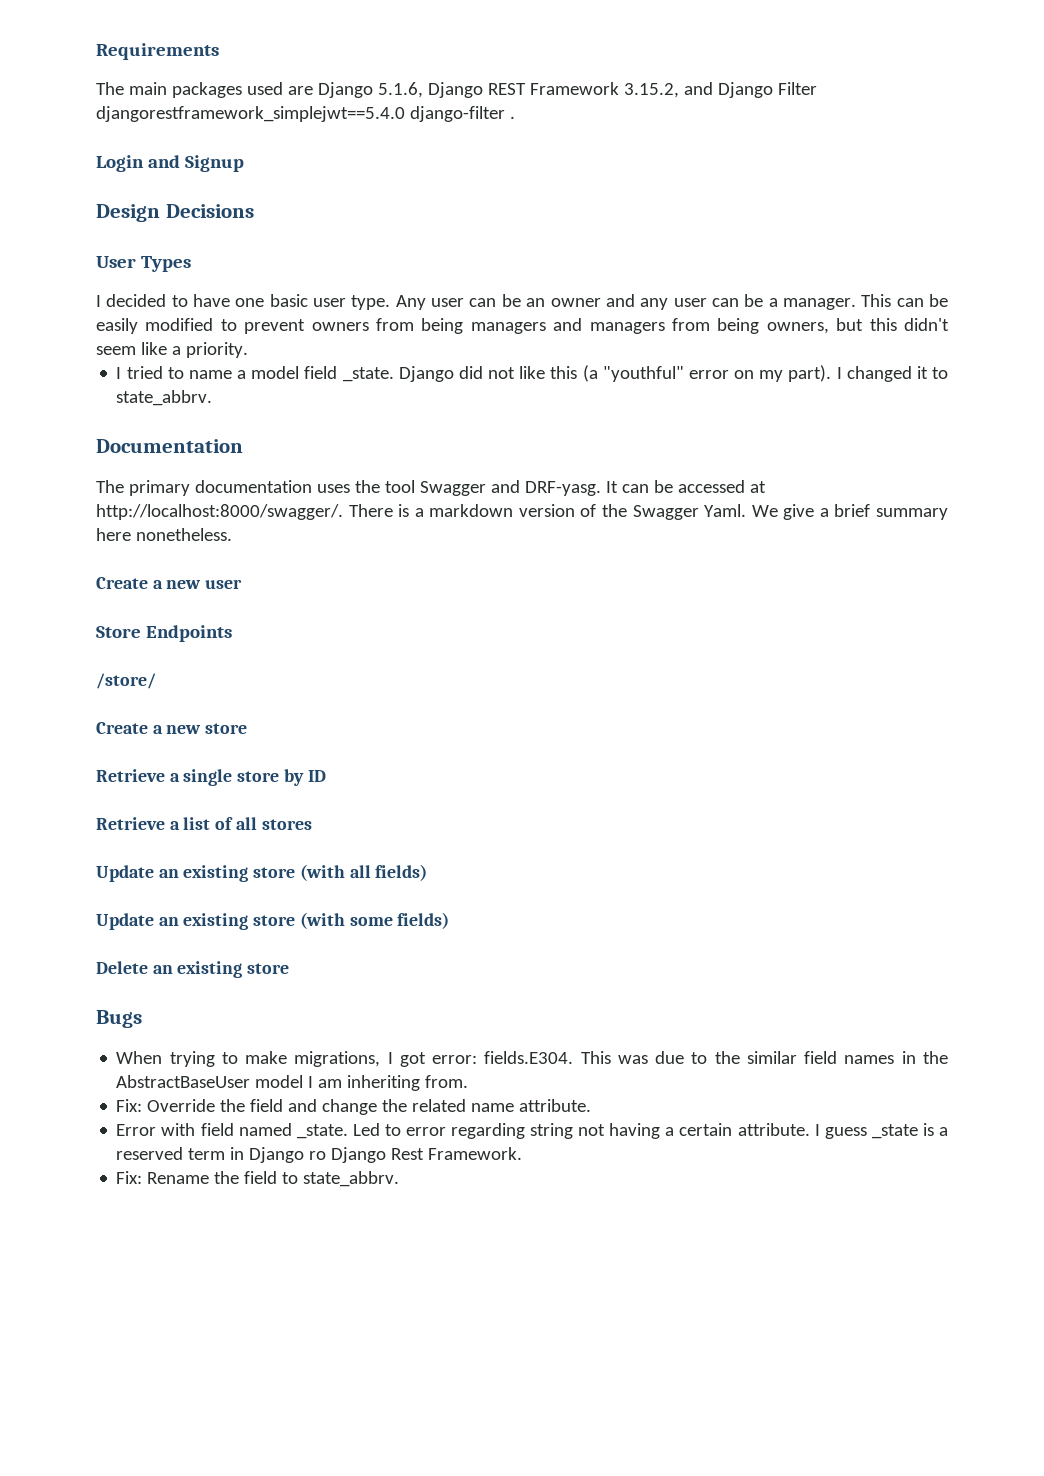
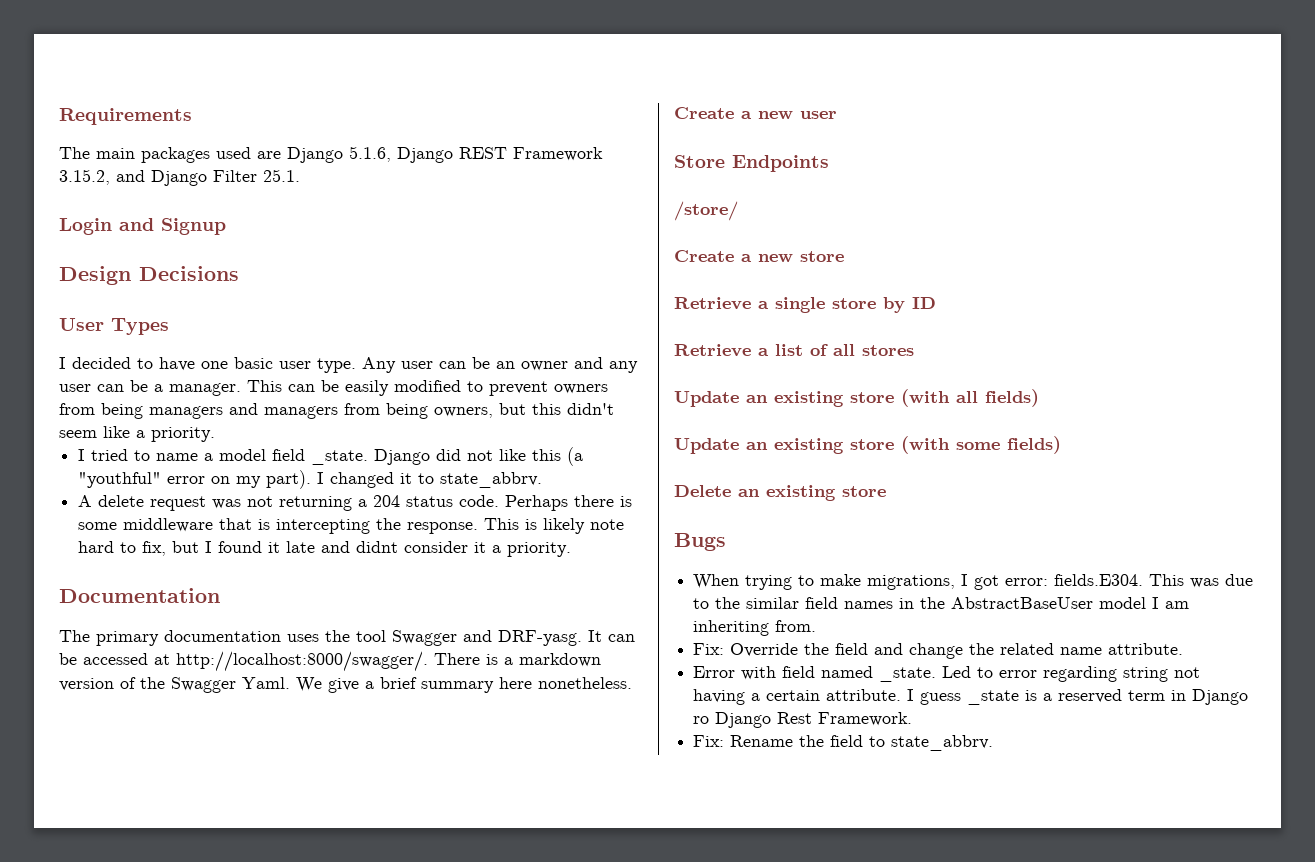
[96,106,515,122] djangorestframework_simplejwt==5.4.0 django-filter . -> [263,169,300,182] 25.1.
(213, 398) none -> [78,495,633,511] [78,518,625,534] [78,541,572,557] // A delete request was not returning a 204 status code. Perhaps there is some middleware that is intercepting the response. This is likely note hard to fix, but I found it late and didnt consider it a priority.

